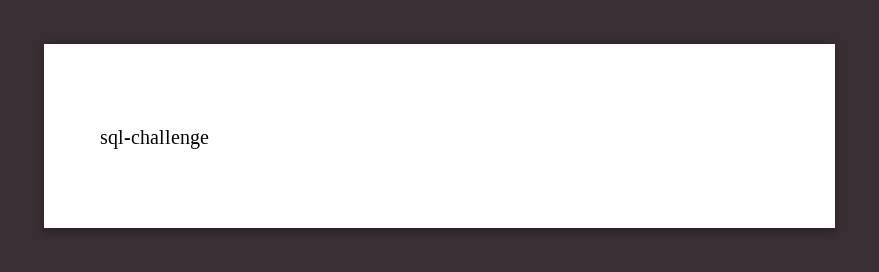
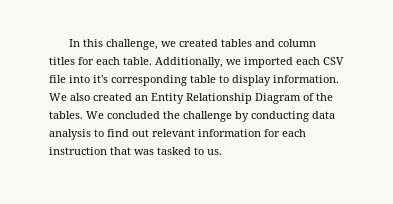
[100,130,209,149] sql-challenge -> [69,39,317,50] [49,57,344,68] [49,75,339,86] [49,93,333,104] [49,111,335,122] [49,129,306,140] [49,147,222,155] In this challenge, we created tables and column titles for each table. Additionally, we imported each CSV file into it's corresponding table to display information. We also created an Entity Relationship Diagram of the tables. We concluded the challenge by conducting data analysis to find out relevant information for each instruction that was tasked to us.

